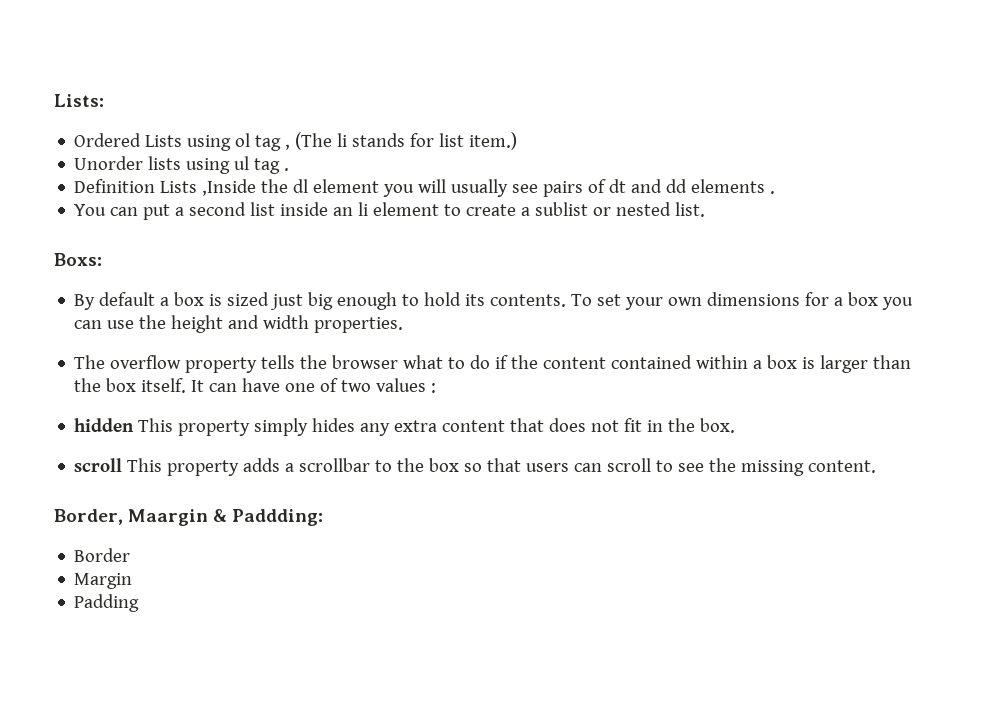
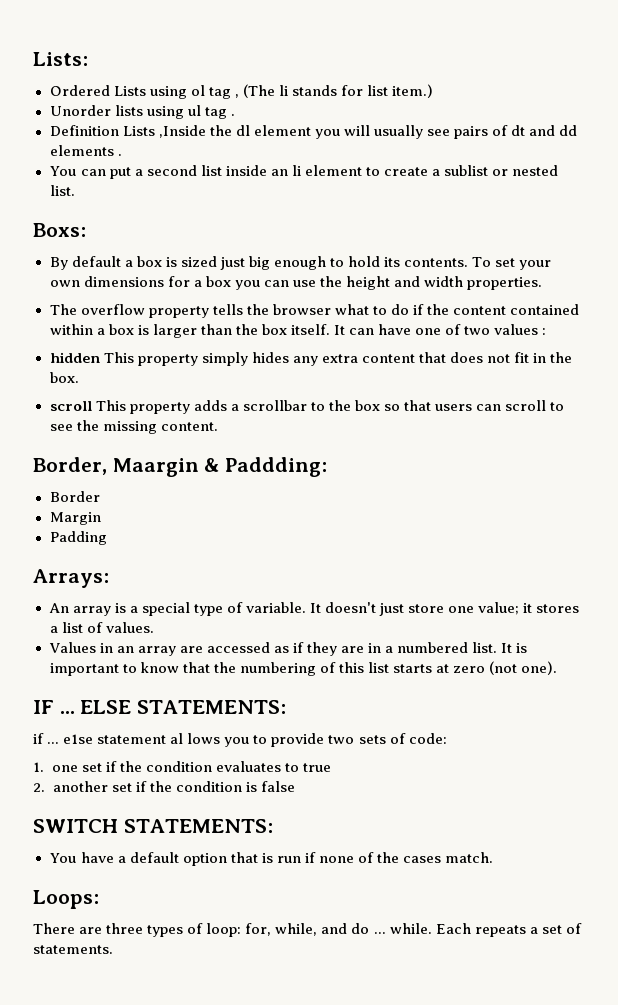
(140, 603) none -> [33,569,109,588] [48,602,580,616] [49,622,154,633] [48,642,528,656] [49,661,558,676] [33,700,287,714] [33,733,447,747] [33,761,332,772] [33,781,295,792] [33,819,273,833] [49,852,494,866] [33,890,99,909] [33,923,582,937] [33,945,113,954] // Arrays: // An array is a special type of variable. It doesn't just store one value; it stores a list of values. // Values in an array are accessed as if they are in a numbered list. It is important to know that the numbering of this list starts at zero (not one). // IF ... ELSE STATEMENTS: // if ... e1se statement al lows you to provide two sets of code: // 1. one set if the condition evaluates to true // 2. another set if the condition is false // SWITCH STATEMENTS: // You have a default option that is run if none of the cases match. // Loops: // There are three types of loop: for, while, and do ... while. Each repeats a set of statements.

